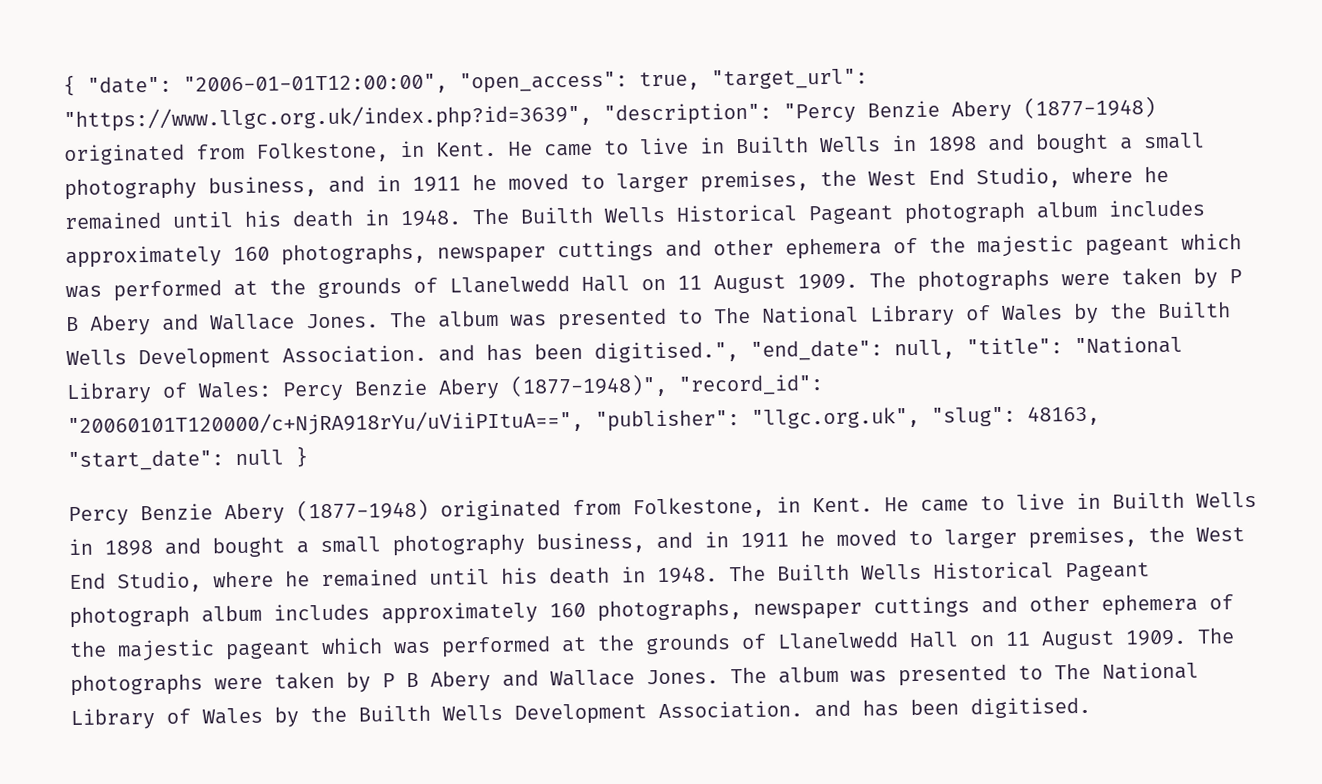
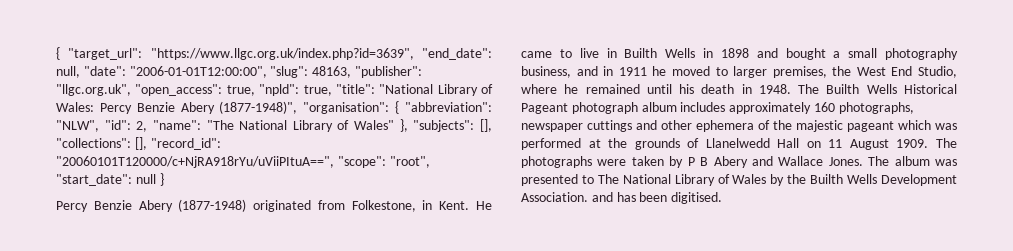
[63,68,868,97] [63,96,1156,133] [64,132,1205,166] [64,165,1169,201] [64,199,1205,231] [65,233,1242,269] [65,267,1242,302] [66,301,1231,336] [66,339,955,370] { "date": "2006-01-01T12:00:00", "open_access": true, "target_url": "https://www.llgc.org.uk/index.php?id=3639", "description": "Percy Benzie Abery (1877-1948) originated from Folkestone, in Kent. He came to live in Builth Wells in 1898 and bought a small photography business, and in 1911 he moved to larger premises, the West End Studio, where he remained until his death in 1948. The Builth Wells Historical Pageant photograph album includes approximately 160 photographs, newspaper cuttings and other ephemera of the majestic pageant which was performed at the grounds of Llanelwedd Hall on 11 August 1909. The photographs were taken by P B Abery and Wallace Jones. The album was presented to The National Library of Wales by the Builth Wells Development Association. and has been digitised.", "end_date": null, -> [56,47,492,60] [56,66,422,78] [56,84,332,96] { "target_url": "https://www.llgc.org.uk/index.php?id=3639", "end_date": null, "date": "2006-01-01T12:00:00", "slug": 48163, "publisher": "llgc.org.uk", "open_access": true, "npld": true,
[678,374,824,396] [67,405,1100,439] "record_id": "20060101T120000/c+NjRA918rYu/uViiPItuA==", "publisher": "llgc.org.uk", "slug": 48163, -> [303,101,492,114] [56,119,492,132] [56,137,221,150] [56,156,430,168] "organisation": { "abbreviation": "NLW", "id": 2, "name": "The National Library of Wales" }, "subjects": [], "collections": [], "record_id": "20060101T120000/c+NjRA918rYu/uViiPItuA==", "scope": "root",

